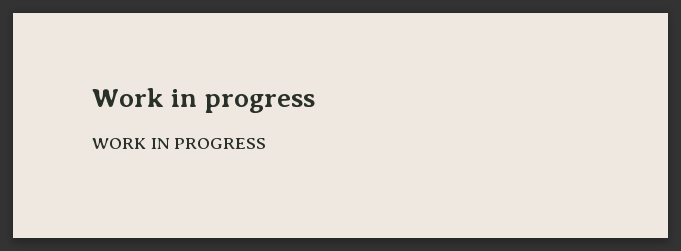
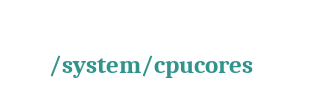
[92,88,315,113] [92,138,267,149] Work in progress // WORK IN PROGRESS -> [49,55,253,78] /system/cpucores

